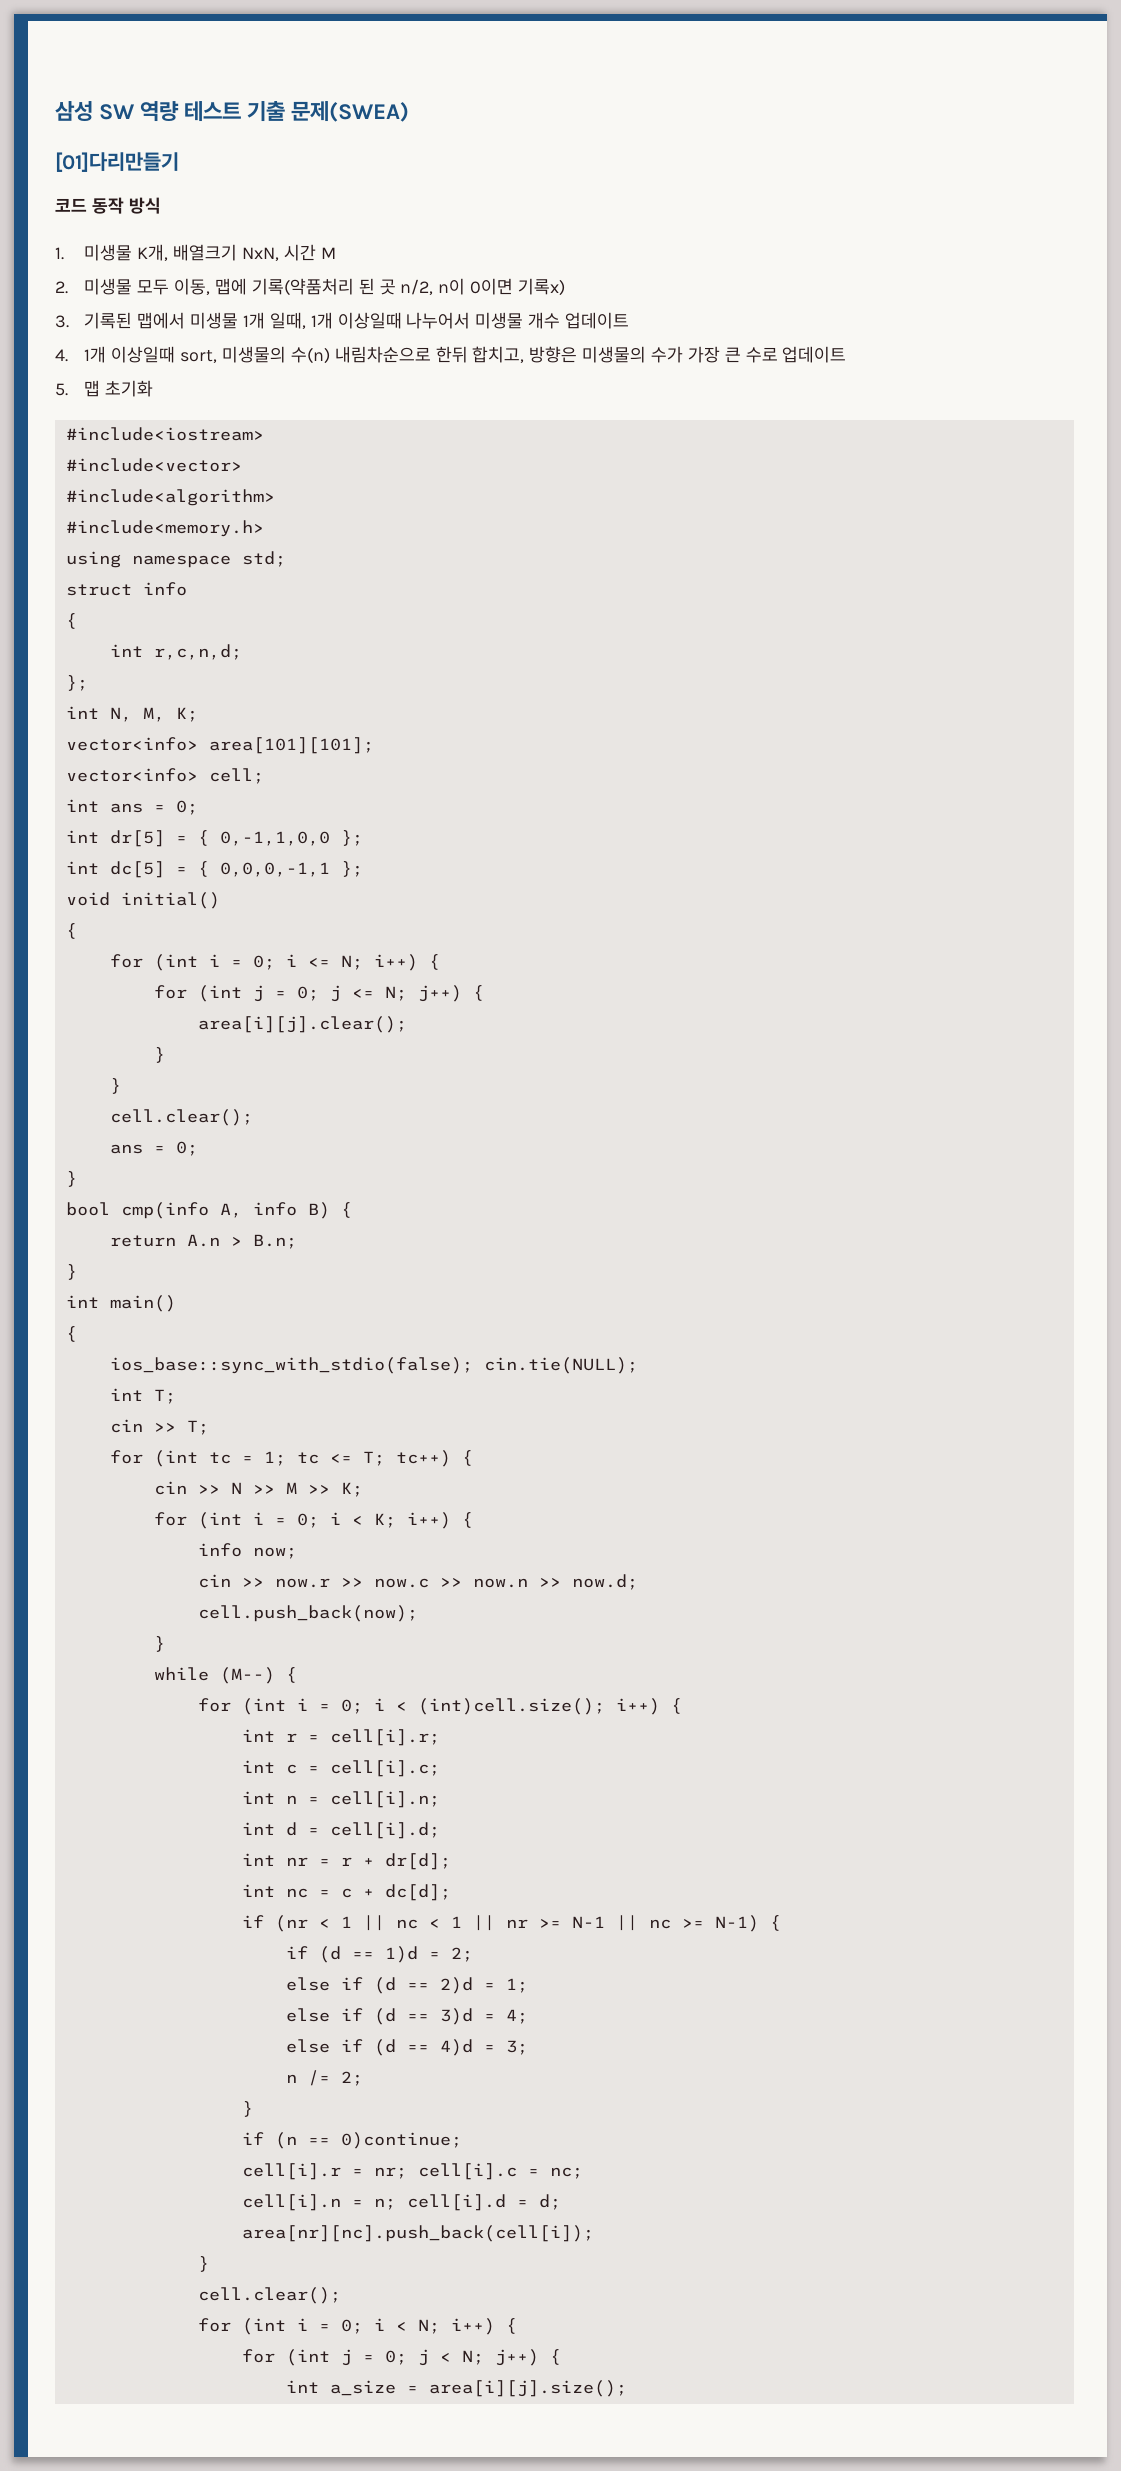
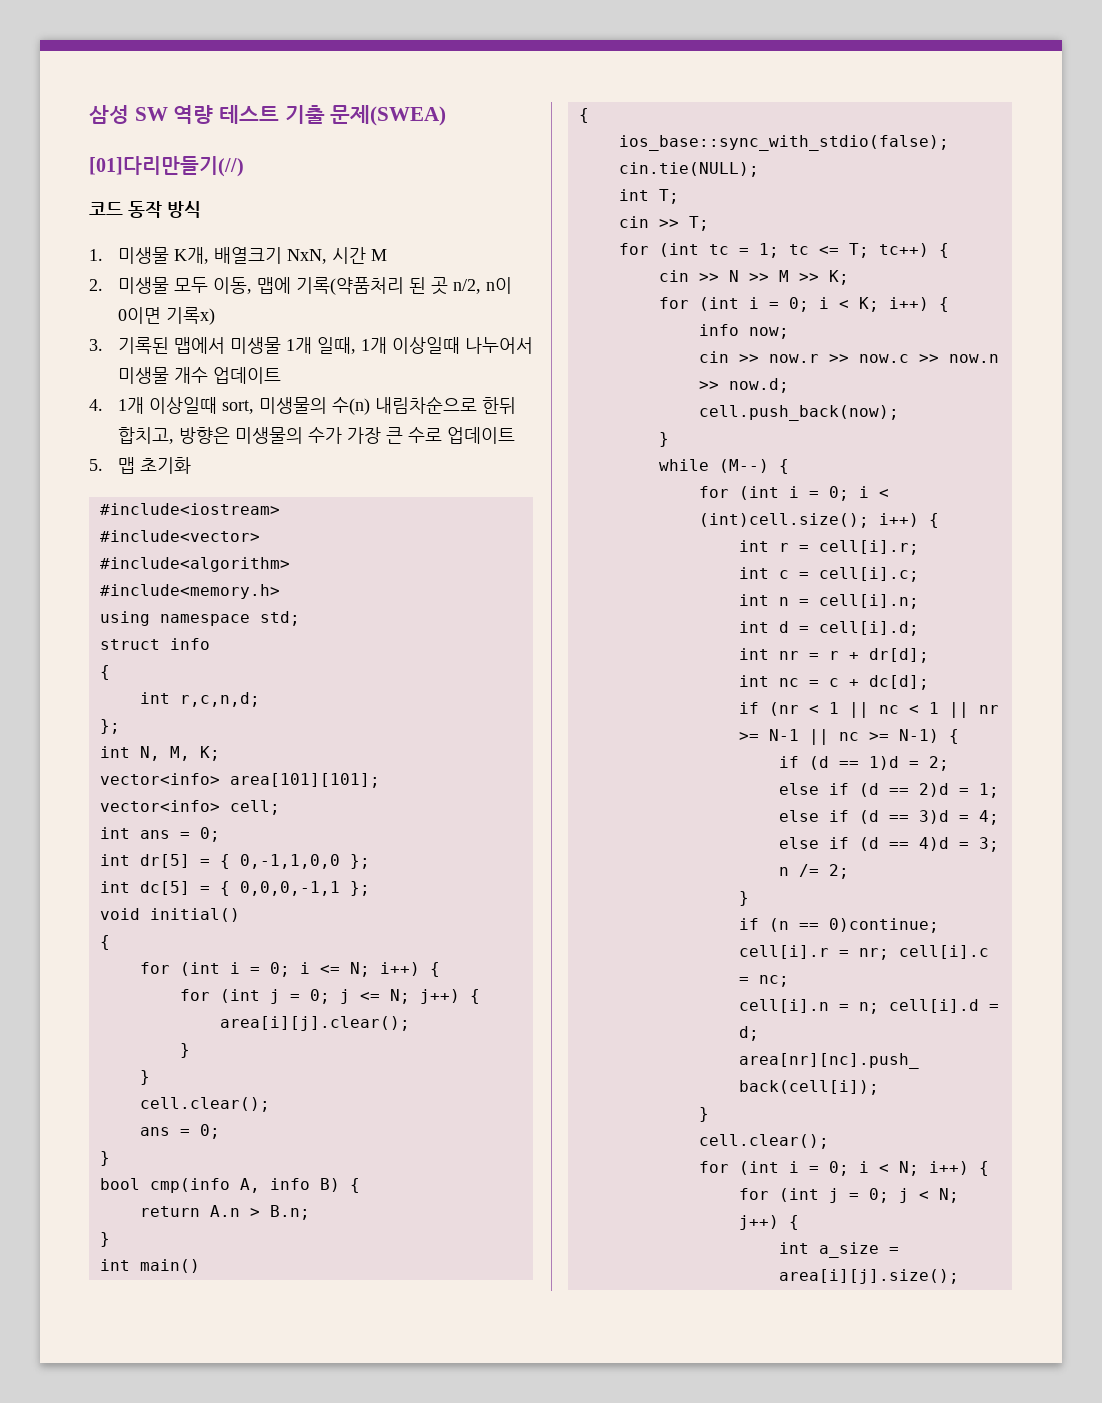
[55,152,179,172] [01]다리만들기 -> [89,156,244,177] [01]다리만들기(//)

